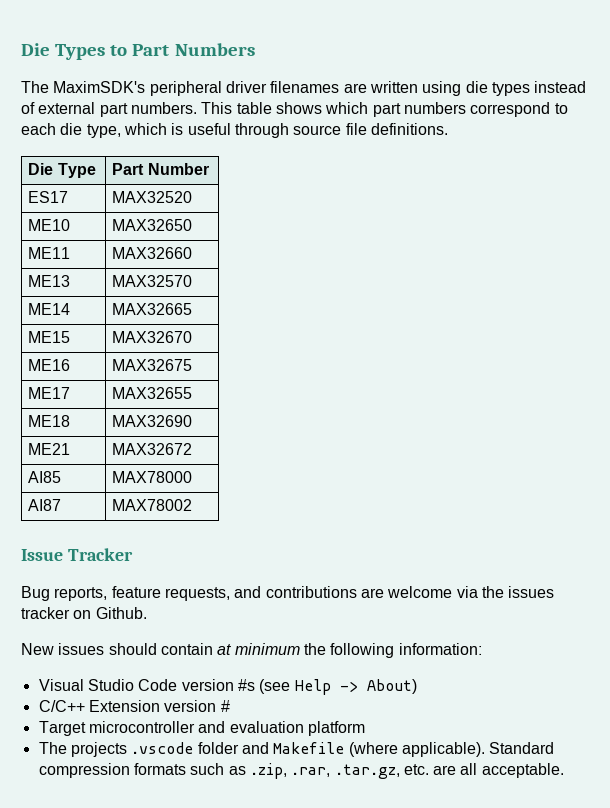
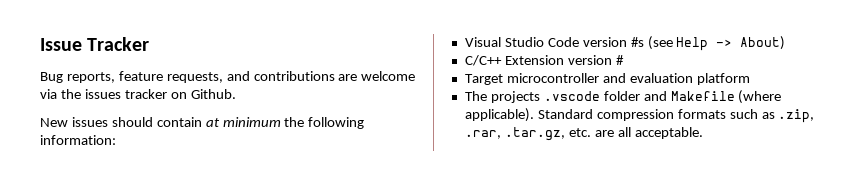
[21,43,255,60] [21,81,587,96] [21,102,568,117] [21,123,448,138] [28,163,96,178] [112,163,209,175] [28,191,69,203] [112,191,193,203] [28,219,71,231] [112,219,193,231] [28,247,71,259] [112,247,193,259] [28,275,71,287] [112,275,193,287] [28,303,71,315] [112,303,193,315] [28,331,71,343] [112,331,193,343] [28,359,71,371] [112,359,193,371] [28,387,71,399] [112,387,193,399] [28,415,71,427] [112,415,193,427] [28,443,71,455] [112,443,193,455] [28,471,62,483] [112,471,193,483] [28,499,62,511] [112,499,193,511] Die Types to Part Numbers // The MaximSDK's peripheral driver filenames are written using die types instead of external part numbers. This table shows which part numbers correspond to each die type, which is useful through source file definitions. // Die Type | Part Number // ES17 | MAX32520 // ME10 | MAX32650 // ME11 | MAX32660 // ME13 | MAX32570 // ME14 | MAX32665 // ME15 | MAX32670 // ME16 | MAX32675 // ME17 | MAX32655 // ME18 | MAX32690 // ME21 | MAX32672 // AI85 | MAX78000 // AI87 | MAX78002 // -> (40, 44) none

